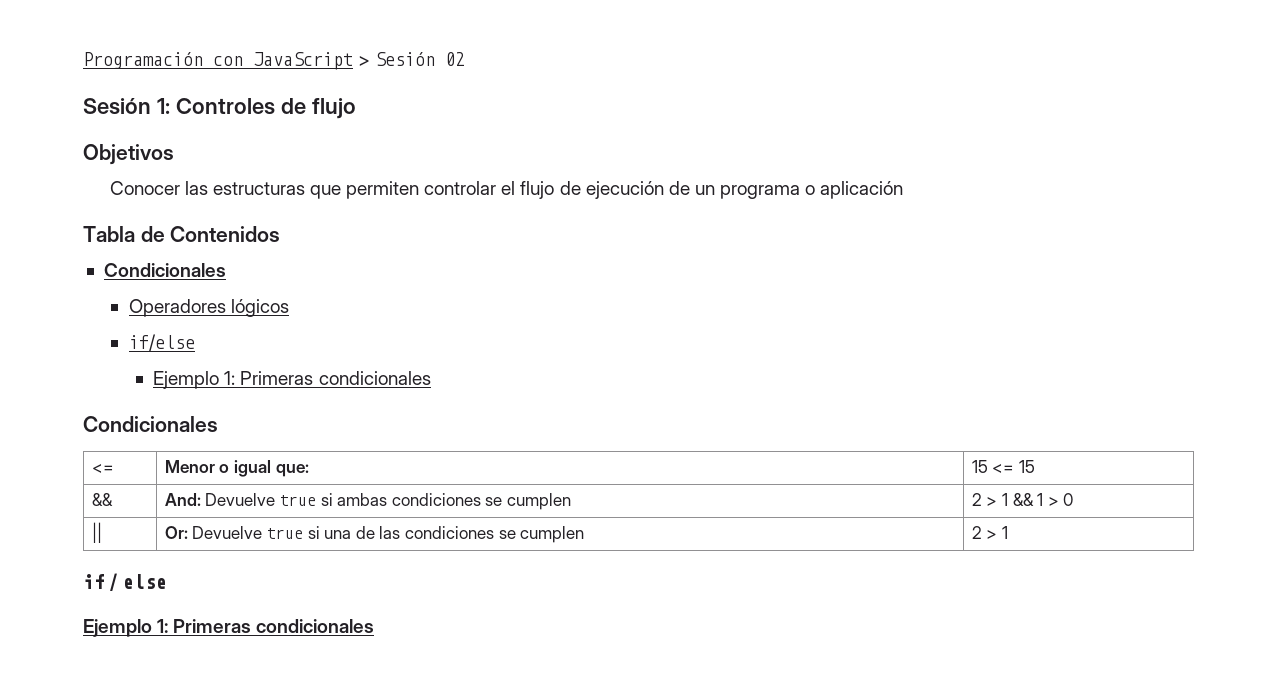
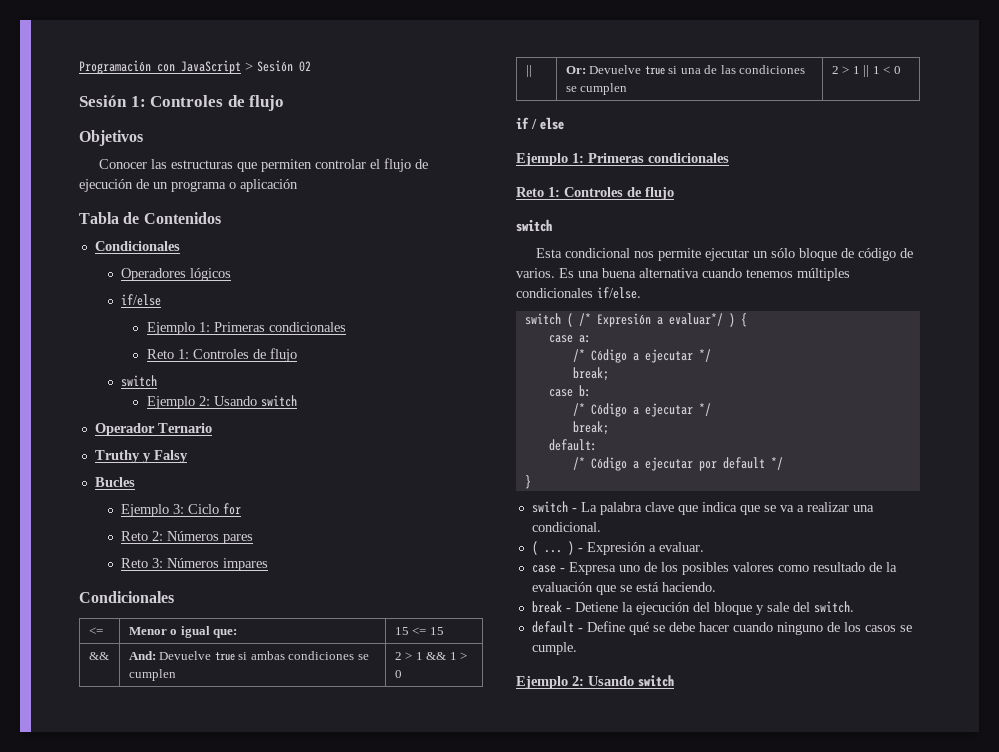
(431, 378) none -> [146,348,297,362] [120,375,157,387] [146,395,297,409] [94,423,212,436] [94,450,188,463] [94,477,135,487] [120,503,241,517] [120,531,253,544] [120,558,268,571] // Reto 1: Controles de flujo // switch // Ejemplo 2: Usando switch // Operador Ternario // Truthy y Falsy // Bucles // Ejemplo 3: Ciclo for // Reto 2: Números pares // Reto 3: Números impares
(1009, 532) none -> [863,65,901,77] || 1 < 0
(375, 626) none -> [516,187,674,200] [516,219,552,232] [535,248,913,261] [516,268,850,281] [516,287,641,299] [524,313,747,327] [548,335,591,343] [572,349,711,363] [572,367,609,381] [548,385,591,397] [572,403,711,417] [572,421,609,435] [548,439,597,451] [572,457,783,471] [524,475,531,489] [531,501,874,515] [531,522,601,532] [531,541,704,555] [531,562,897,575] [531,582,716,595] [531,601,854,615] [531,621,912,635] [531,642,577,655] [516,675,674,689] // Reto 1: Controles de flujo // switch // Esta condicional nos permite ejecutar un sólo bloque de código de varios. Es una buena alternativa cuando tenemos múltiples condicionales if/else. // switch ( /* Expresión a evaluar*/ ) { // case a: // /* Código a ejecutar */ // break; // case b: // /* Código a ejecutar */ // break; // default: // /* Código a ejecutar por default */ // } // switch - La palabra clave que indica que se va a realizar una condicional. // ( ... ) - Expresión a evaluar. // case - Expresa uno de los posibles valores como resultado de la evaluación que se está haciendo. // break - Detiene la ejecución del bloque y sale del switch. // default - Define qué se debe hacer cuando ninguno de los casos se cumple. // Ejemplo 2: Usando switch

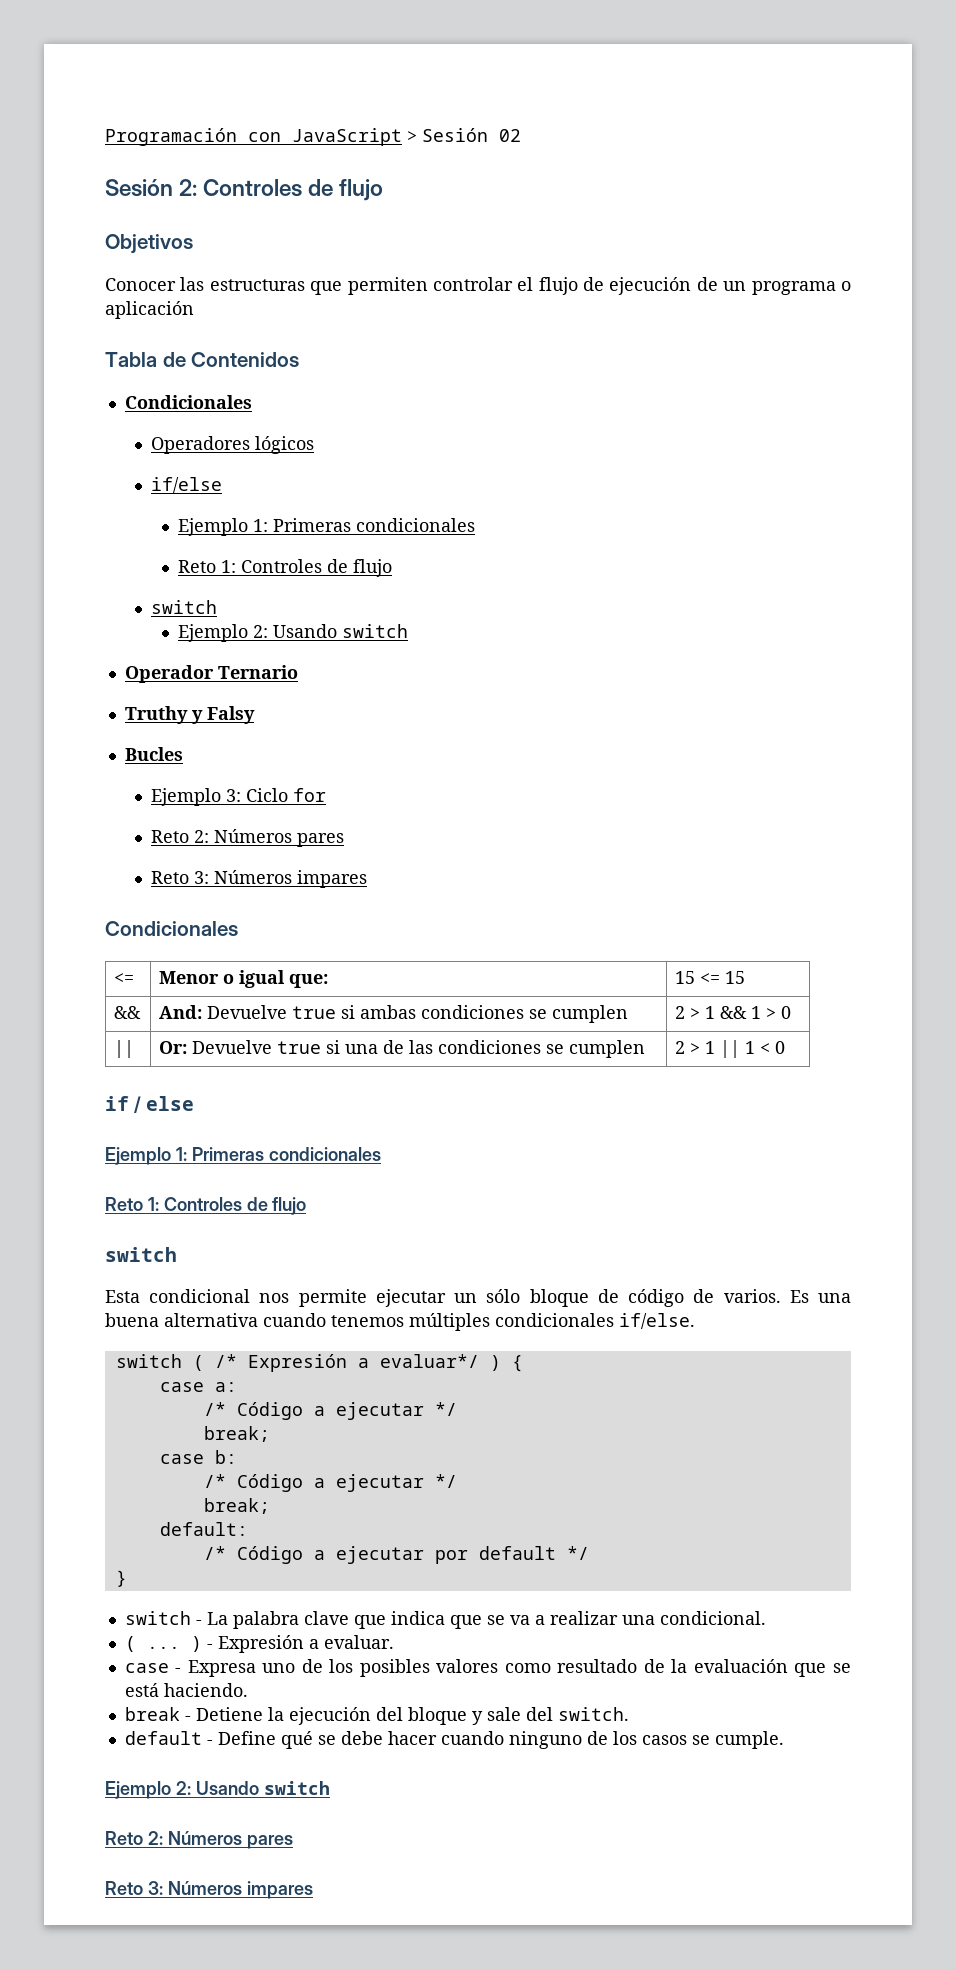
[130,96,146,107] 1: -> [179,179,198,196] 2:
(674, 681) none -> [105,1831,293,1849] [105,1881,313,1899] // Reto 2: Números pares // Reto 3: Números impares

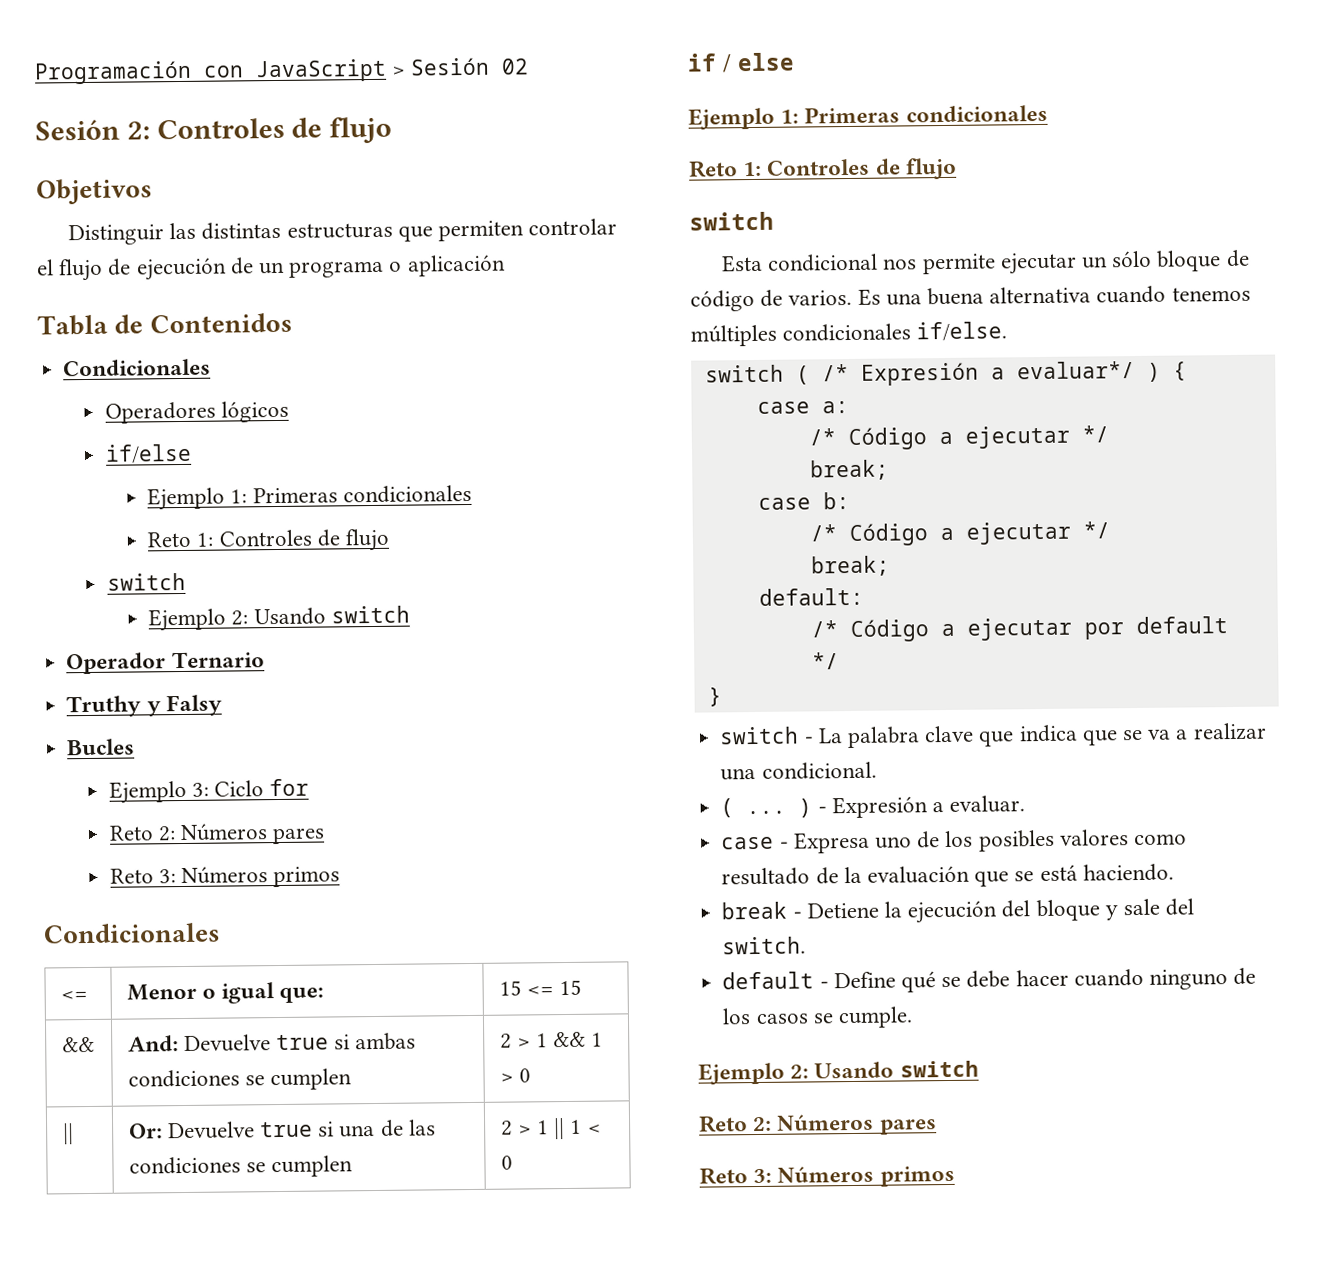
[105,277,205,291] Conocer las -> [67,221,282,246] Distinguir las distintas
[297,870,368,888] impares -> [273,866,341,888] primos
[246,1881,313,1899] impares -> [879,1165,955,1187] primos

